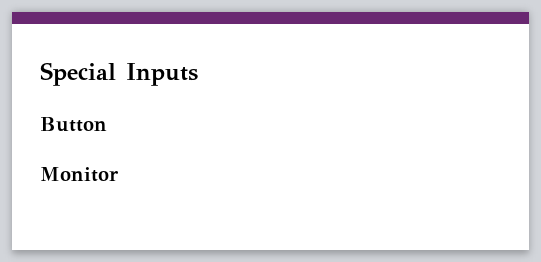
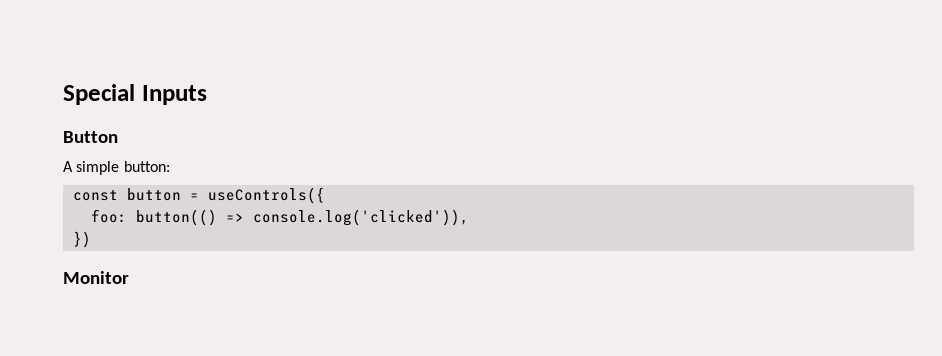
(107, 124) none -> [63,161,170,175] [72,187,325,204] [90,209,469,226] [72,231,91,248] // A simple button: // const button = useControls({ // foo: button(() => console.log('clicked')), // })

